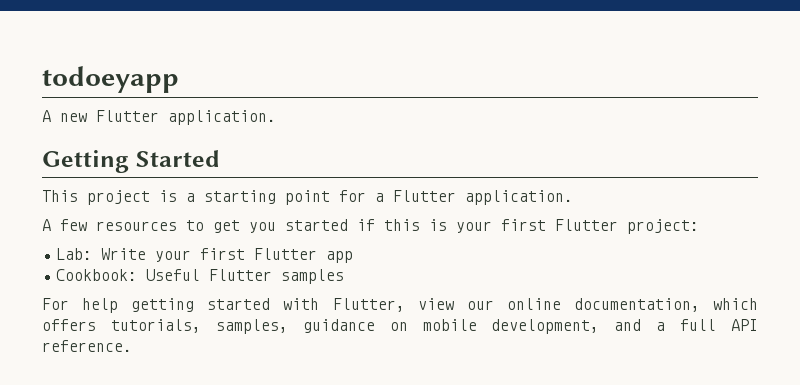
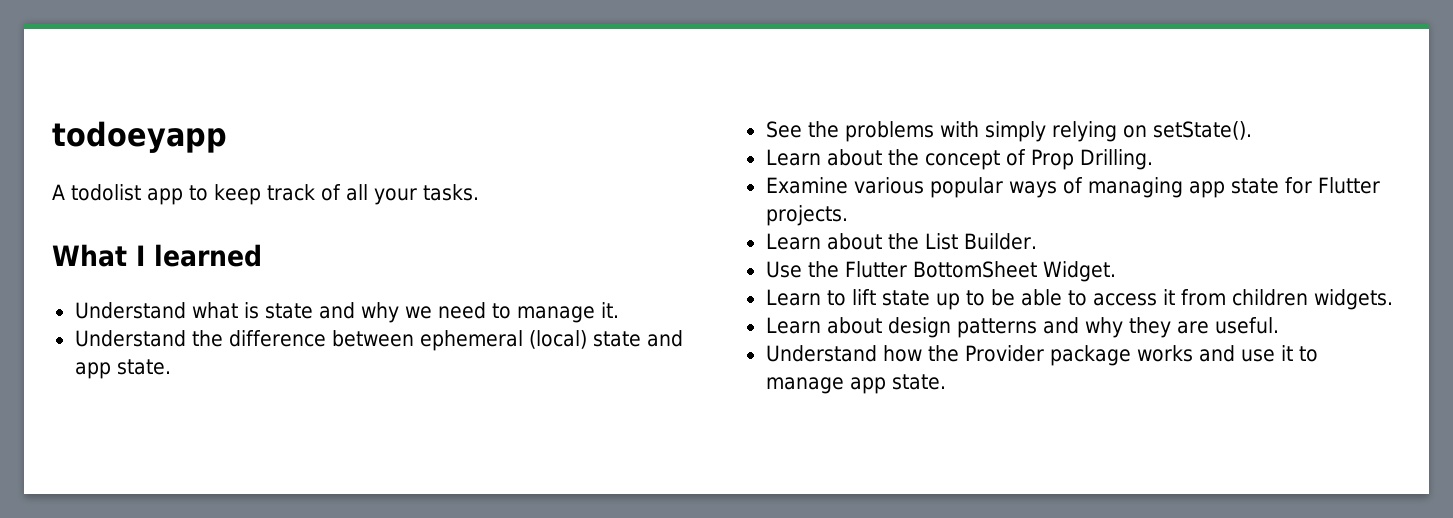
[60,110,276,125] [42,150,220,173] [42,190,573,205] [42,219,699,234] [56,248,354,263] [56,269,345,284] [42,298,759,313] [42,319,758,334] [42,340,132,352] new Flutter application. // Getting Started // This project is a starting point for a Flutter application. // A few resources to get you started if this is your first Flutter project: // Lab: Write your first Flutter app // Cookbook: Useful Flutter samples // For help getting started with Flutter, view our online documentation, which offers tutorials, samples, guidance on mobile development, and a full API reference. -> [71,184,479,205] [52,244,262,267] [74,302,619,323] [74,330,683,351] [74,359,171,379] [765,121,1252,142] [765,149,1153,170] [765,177,1380,198] [765,205,848,226] [765,233,1037,250] [765,261,1116,282] [765,289,1393,310] [765,317,1279,338] [765,345,1318,366] [765,374,946,394] todolist app to keep track of all your tasks. // What I learned // Understand what is state and why we need to manage it. // Understand the difference between ephemeral (local) state and app state. // See the problems with simply relying on setState(). // Learn about the concept of Prop Drilling. // Examine various popular ways of managing app state for Flutter projects. // Learn about the List Builder. // Use the Flutter BottomSheet Widget. // Learn to lift state up to be able to access it from children widgets. // Learn about design patterns and why they are useful. // Understand how the Provider package works and use it to manage app state.

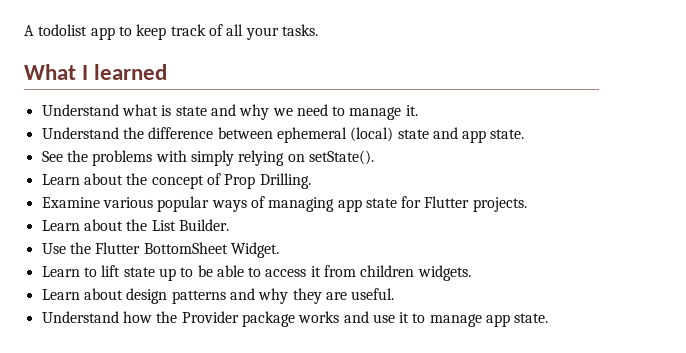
[52,121,227,153] todoeyapp // -> (24, 30) none

